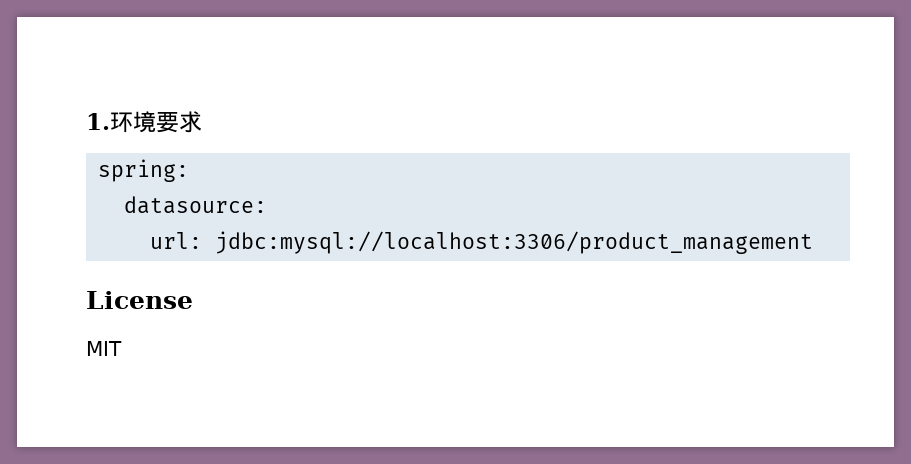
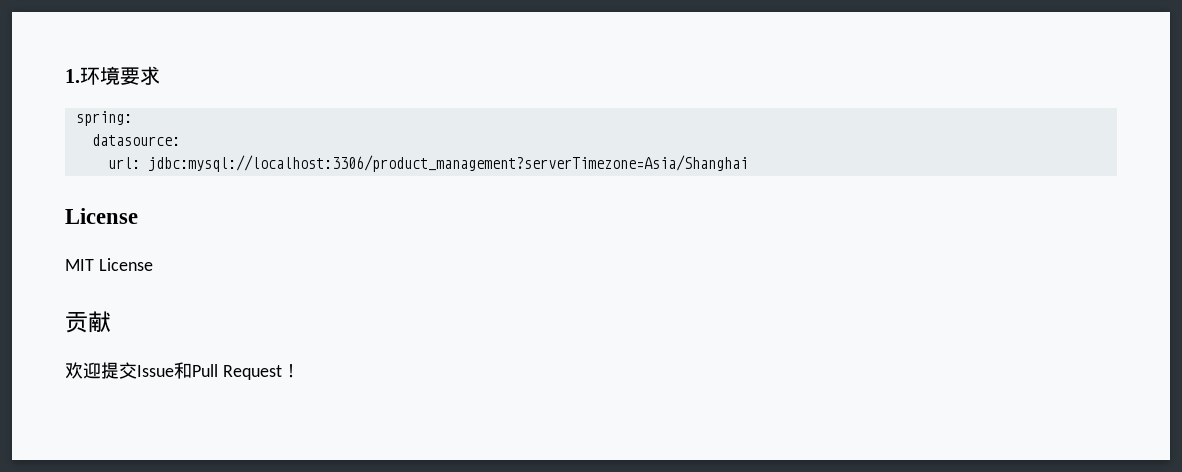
[215,231,813,254] jdbc:mysql://localhost:3306/product_management -> [147,155,748,172] jdbc:mysql://localhost:3306/product_management?serverTimezone=Asia/Shanghai
(122, 348) none -> [98,258,153,271] [65,311,111,333] [65,362,300,380] License // 贡献 // 欢迎提交Issue和Pull Request！

